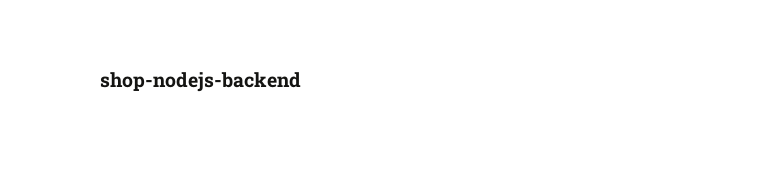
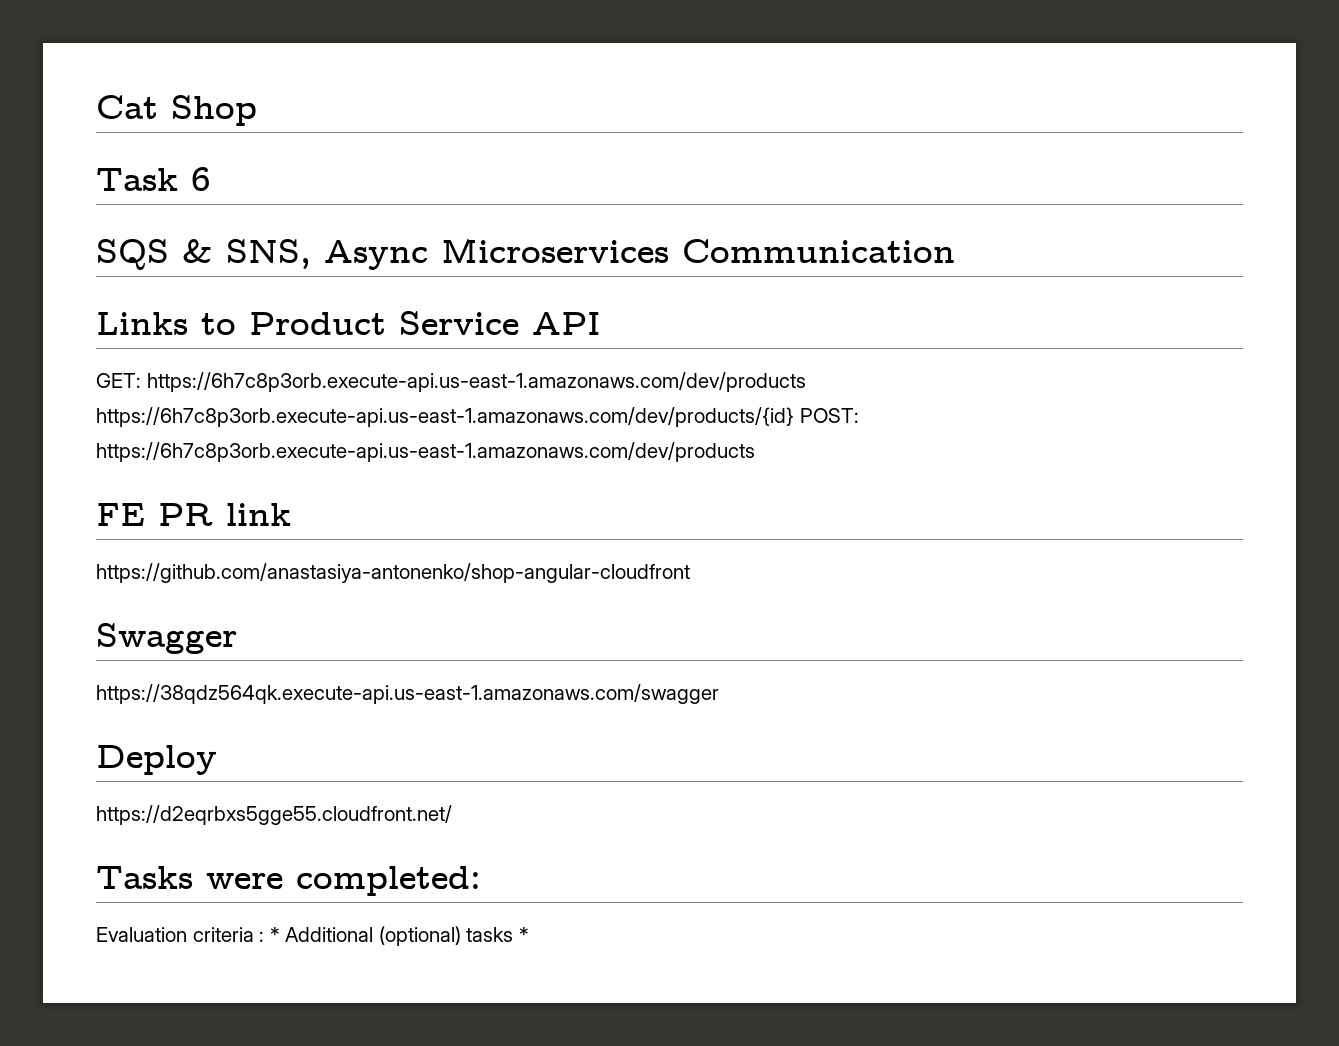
[100,72,301,92] shop-nodejs-backend -> [96,95,257,126] [96,167,211,191] [96,238,955,270] [96,311,601,335] [96,372,806,392] [96,407,859,427] [96,442,755,462] [96,503,291,526] [96,563,690,583] [96,623,237,654] [96,684,719,704] [96,745,217,775] [96,805,452,825] [96,866,481,896] [96,926,529,946] Cat Shop // Task 6 // SQS & SNS, Async Microservices Communication // Links to Product Service API // GET: https://6h7c8p3orb.execute-api.us-east-1.amazonaws.com/dev/products https://6h7c8p3orb.execute-api.us-east-1.amazonaws.com/dev/products/{id} POST: https://6h7c8p3orb.execute-api.us-east-1.amazonaws.com/dev/products // FE PR link // https://github.com/anastasiya-antonenko/shop-angular-cloudfront // Swagger // https://38qdz564qk.execute-api.us-east-1.amazonaws.com/swagger // Deploy // https://d2eqrbxs5gge55.cloudfront.net/ // Tasks were completed: // Evaluation criteria : * Additional (optional) tasks *

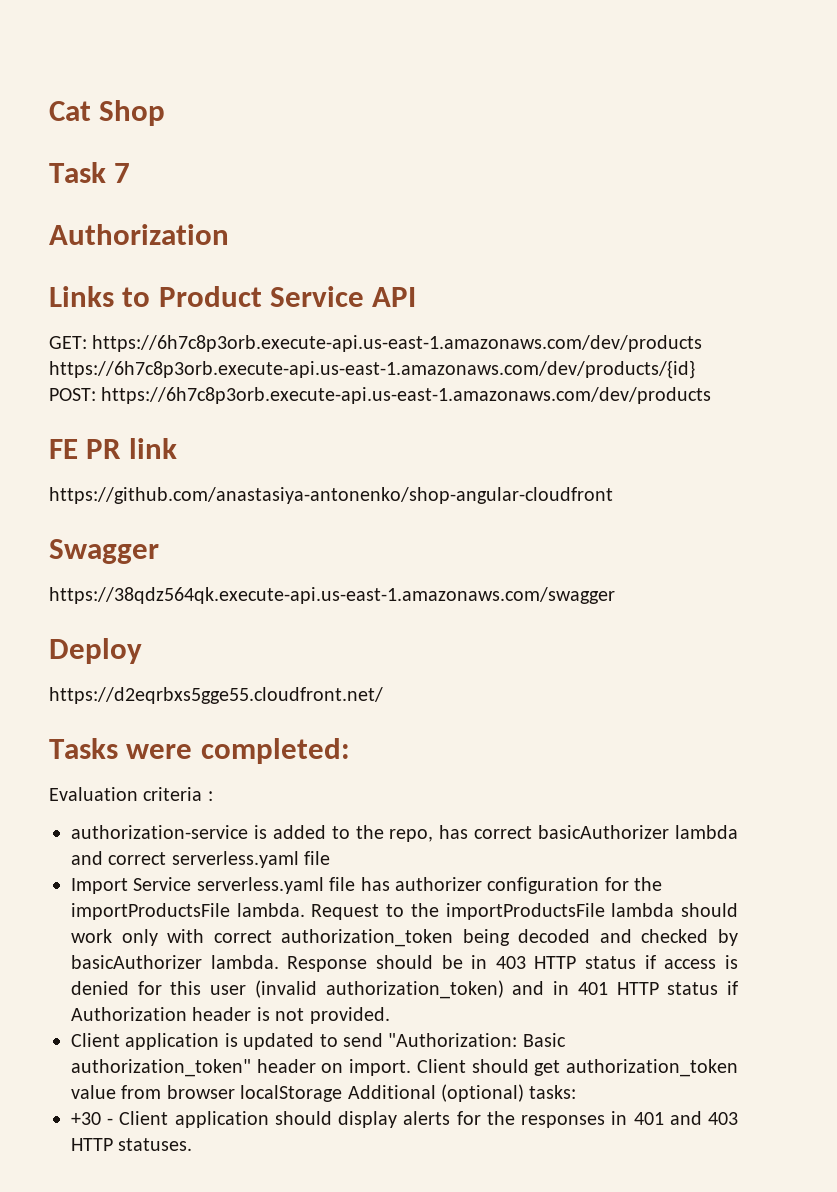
[191,167,211,191] [96,238,955,270] 6 // SQS & SNS, Async Microservices Communication -> [114,163,131,183] [49,224,229,245] 7 // Authorization
[269,926,529,946] * Additional (optional) tasks * -> [71,825,739,842] [71,851,331,868] [71,877,663,894] [71,903,738,920] [71,929,738,947] [71,955,738,972] [71,980,739,999] [71,1007,390,1024] [71,1033,566,1050] [71,1059,738,1077] [71,1084,577,1102] [71,1111,739,1128] [71,1138,193,1151] // authorization-service is added to the repo, has correct basicAuthorizer lambda and correct serverless.yaml file // Import Service serverless.yaml file has authorizer configuration for the importProductsFile lambda. Request to the importProductsFile lambda should work only with correct authorization_token being decoded and checked by basicAuthorizer lambda. Response should be in 403 HTTP status if access is denied for this user (invalid authorization_token) and in 401 HTTP status if Authorization header is not provided. // Client application is updated to send "Authorization: Basic authorization_token" header on import. Client should get authorization_token value from browser localStorage Additional (optional) tasks: // +30 - Client application should display alerts for the responses in 401 and 403 HTTP statuses.

